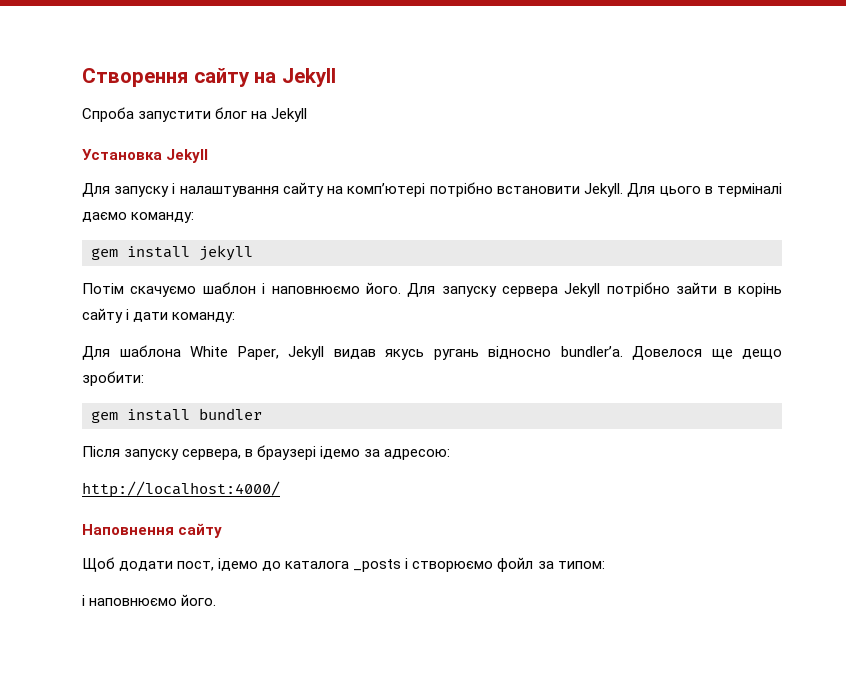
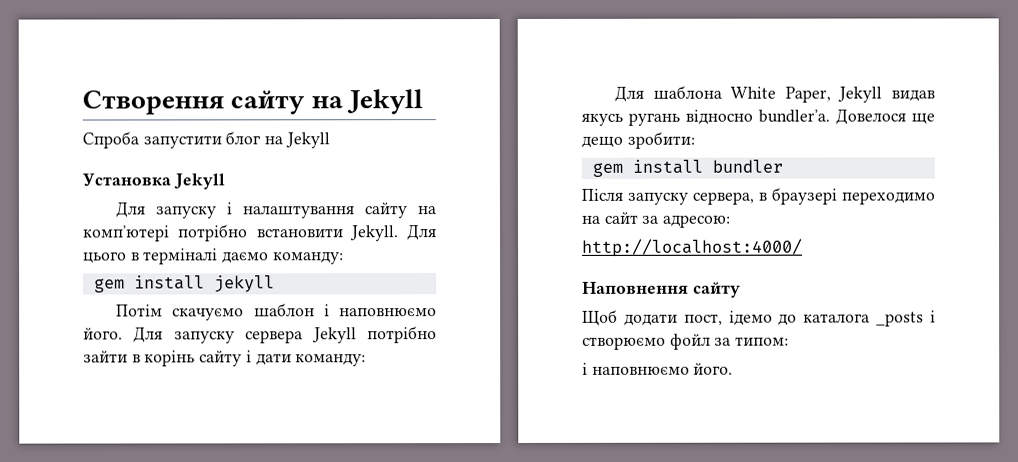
[320,446,361,459] ідемо -> [841,191,935,205] [581,211,638,224] переходимо на сайт

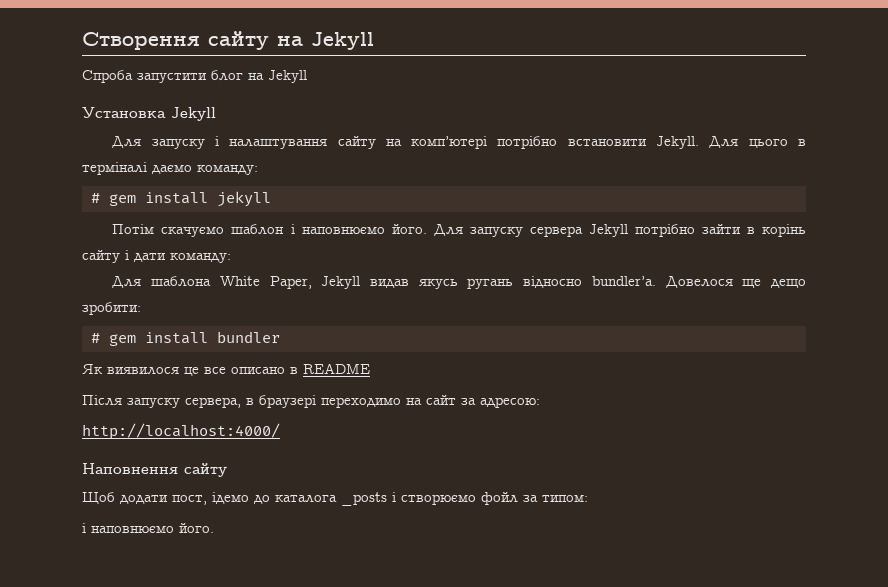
(344, 258) none -> [91,193,100,203] #
(695, 140) none -> [91,333,100,343] #
(783, 166) none -> [82,363,370,376] // Як виявилося це все описано в README

